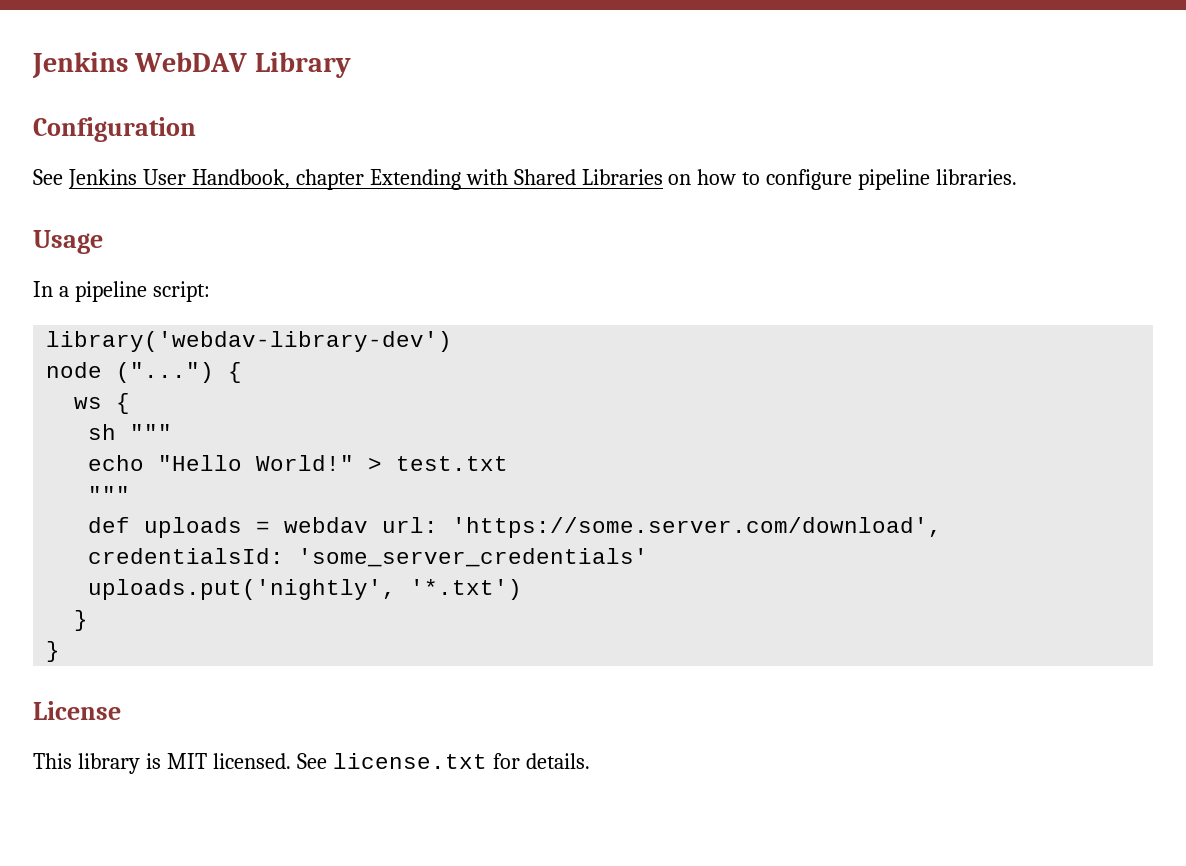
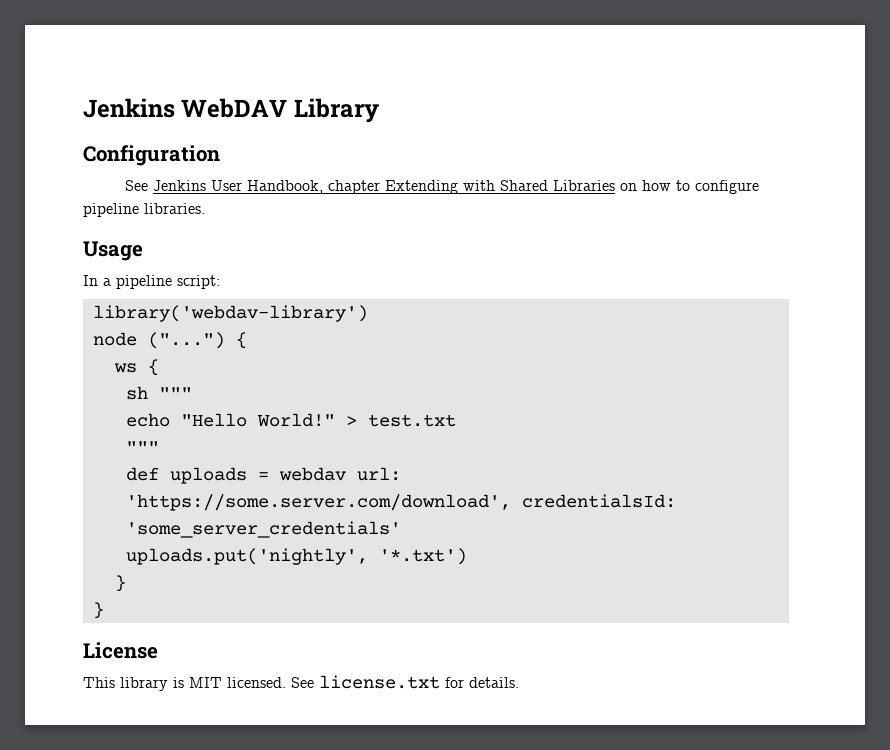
[46,331,453,352] library('webdav-library-dev') -> [92,305,368,322] library('webdav-library')

